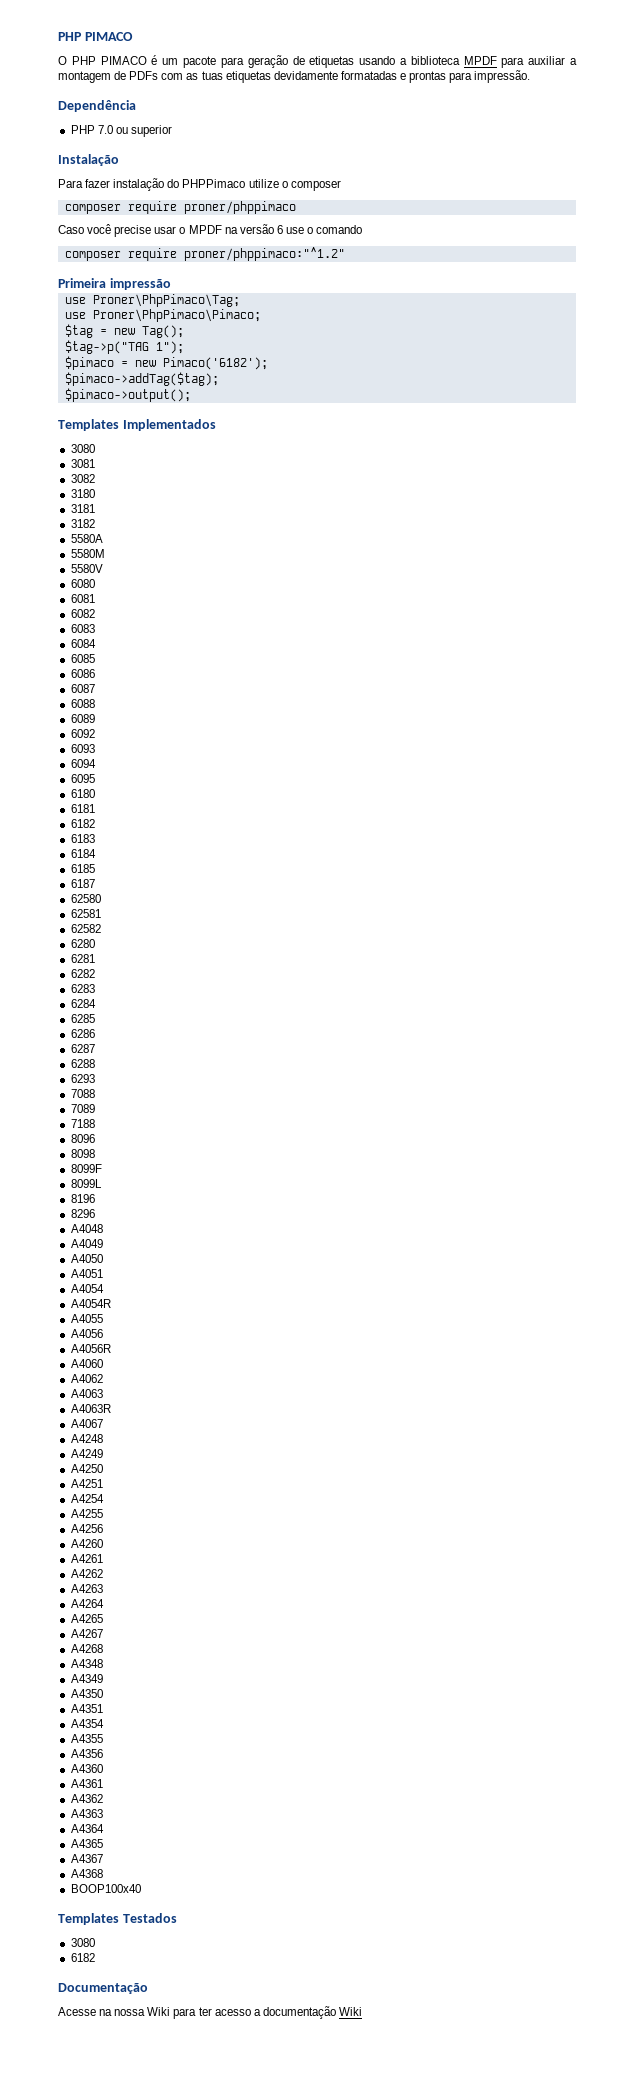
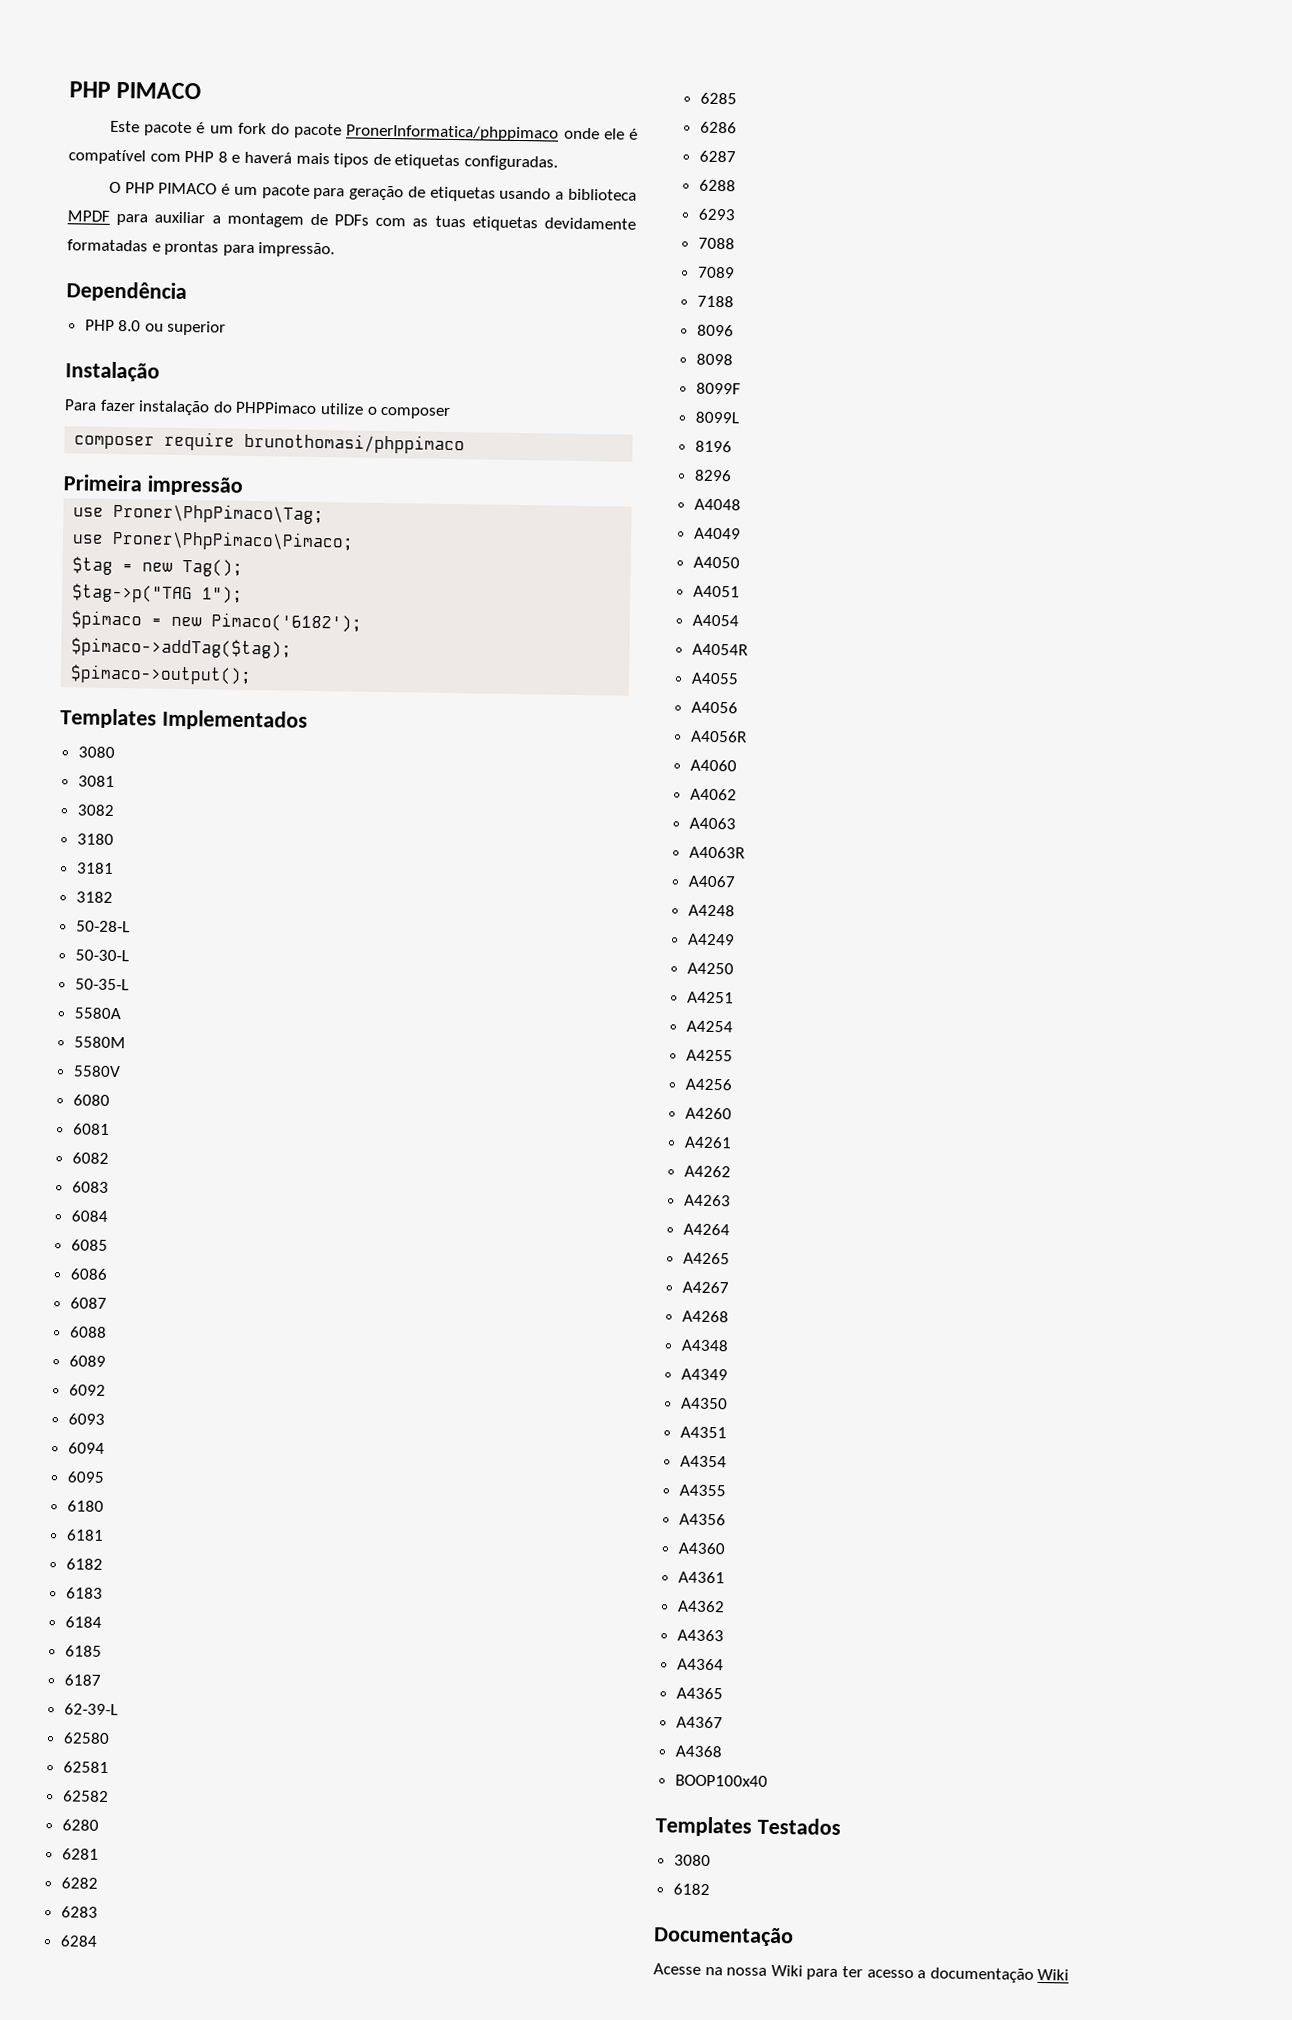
[58,32,133,41] PHP PIMACO -> [69,81,202,100] [109,120,638,142] [68,149,558,171] PHP PIMACO // Este pacote é um fork do pacote PronerInformatica/phppimaco onde ele é compatível com PHP 8 e haverá mais tipos de etiquetas configuradas.
[97,125,113,134] 7.0 -> [118,320,142,332] 8.0
[183,201,296,214] [58,224,363,237] [64,247,345,261] proner/phppimaco // Caso você precise usar o MPDF na versão 6 use o comando // composer require proner/phppimaco:"^1.2" -> [244,432,466,455] brunothomasi/phppimaco
(95, 523) none -> [75,920,130,933] [74,949,129,962] [74,978,129,991] // 50-28-L // 50-30-L // 50-35-L
(95, 883) none -> [63,1703,118,1716] // 62-39-L

